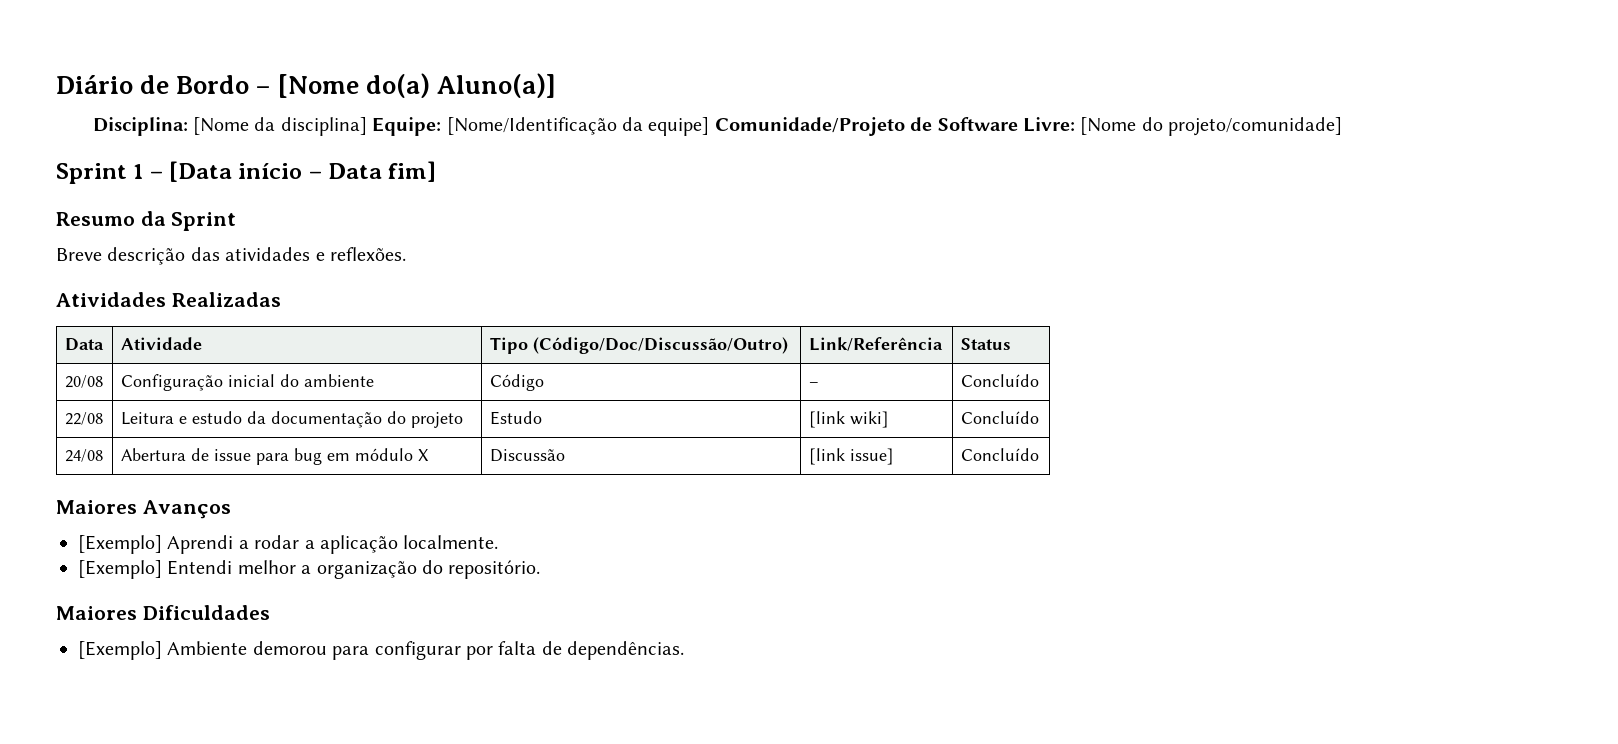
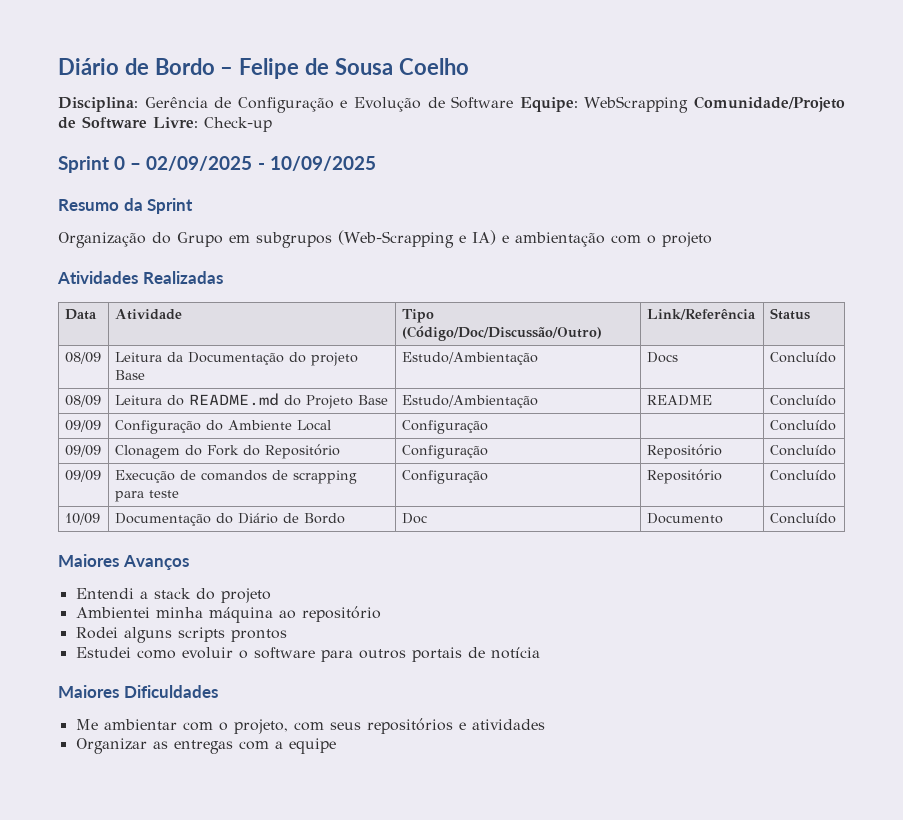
[277,73,556,98] [92,117,1343,136] [56,161,437,184] [56,211,237,231] [56,247,406,265] [Nome do(a) Aluno(a)] // Disciplina: [Nome da disciplina] Equipe: [Nome/Identificação da equipe] Comunidade/Projeto de Software Livre: [Nome do projeto/comunidade] // Sprint 1 – [Data início – Data fim] // Resumo da Sprint // Breve descrição das atividades e reflexões. -> [239,58,469,79] [58,96,845,113] [58,116,272,132] [58,156,376,173] [58,198,194,214] [58,230,712,248] Felipe de Sousa Coelho // Disciplina: Gerência de Configuração e Evolução de Software Equipe: WebScrapping Comunidade/Projeto de Software Livre: Check-up // Sprint 0 – 02/09/2025 - 10/09/2025 // Resumo da Sprint // Organização do Grupo em subgrupos (Web-Scrapping e IA) e ambientação com o projeto
[64,375,103,388] [120,374,374,391] [489,374,544,391] [808,382,819,387] [960,374,1039,387] [64,412,103,425] [120,411,463,428] [489,411,542,425] [808,411,889,428] [960,411,1039,424] [64,449,103,462] [120,448,429,465] [489,449,565,462] [808,448,894,465] [960,448,1039,461] [56,500,231,519] [78,535,499,554] [78,560,541,579] [56,605,270,620] [78,641,685,660] 20/08 | Configuração inicial do ambiente | Código | – | Concluído // 22/08 | Leitura e estudo da documentação do projeto | Estudo | [link wiki] | Concluído // 24/08 | Abertura de issue para bug em módulo X | Discussão | [link issue] | Concluído // Maiores Avanços // [Exemplo] Aprendi a rodar a aplicação localmente. // [Exemplo] Entendi melhor a organização do repositório. // Maiores Dificuldades // [Exemplo] Ambiente demorou para configurar por falta de dependências. -> [64,352,101,364] [114,352,358,366] [114,370,145,380] [401,352,538,365] [646,352,678,363] [769,352,836,363] [64,395,101,407] [114,393,388,409] [401,395,538,408] [646,395,712,406] [769,395,836,406] [64,420,101,432] [114,420,331,434] [401,420,488,434] [769,420,836,431] [64,445,101,457] [114,444,340,459] [401,445,488,459] [646,444,722,459] [769,445,836,456] [64,470,101,482] [114,470,357,484] [114,490,179,502] [401,470,488,484] [646,469,722,484] [769,470,836,481] [64,513,100,525] [114,513,345,526] [401,513,427,524] [646,513,723,524] [769,513,836,524] [58,554,189,570] [75,588,271,603] [75,606,381,623] [75,627,287,643] [75,647,540,662] [58,685,218,698] [75,718,545,734] [75,738,336,754] 08/09 | Leitura da Documentação do projeto Base | Estudo/Ambientação | Docs | Concluído // 08/09 | Leitura do README.md do Projeto Base | Estudo/Ambientação | README | Concluído // 09/09 | Configuração do Ambiente Local | Configuração | | Concluído // 09/09 | Clonagem do Fork do Repositório | Configuração | Repositório | Concluído // 09/09 | Execução de comandos de scrapping para teste | Configuração | Repositório | Concluído // 10/09 | Documentação do Diário de Bordo | Doc | Documento | Concluído // Maiores Avanços // Entendi a stack do projeto // Ambientei minha máquina ao repositório // Rodei alguns scripts prontos // Estudei como evoluir o software para outros portais de notícia // Maiores Dificuldades // Me ambientar com o projeto, com seus repositórios e atividades // Organizar as entregas com a equipe

